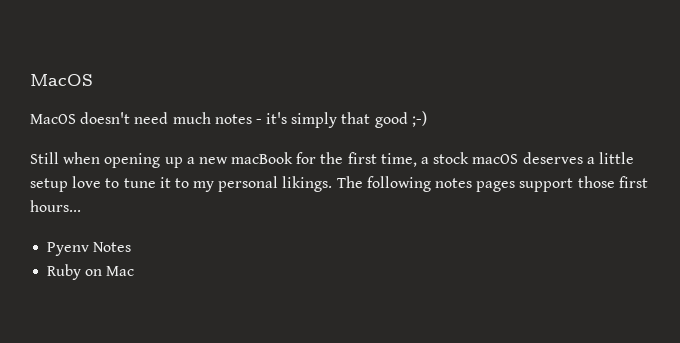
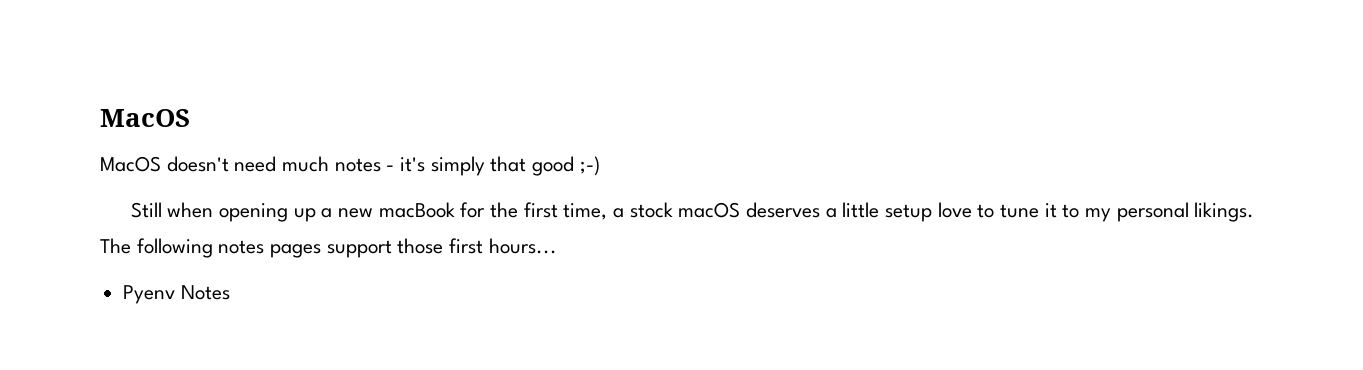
[47,264,135,280] // Ruby on Mac -> (230, 292) none

